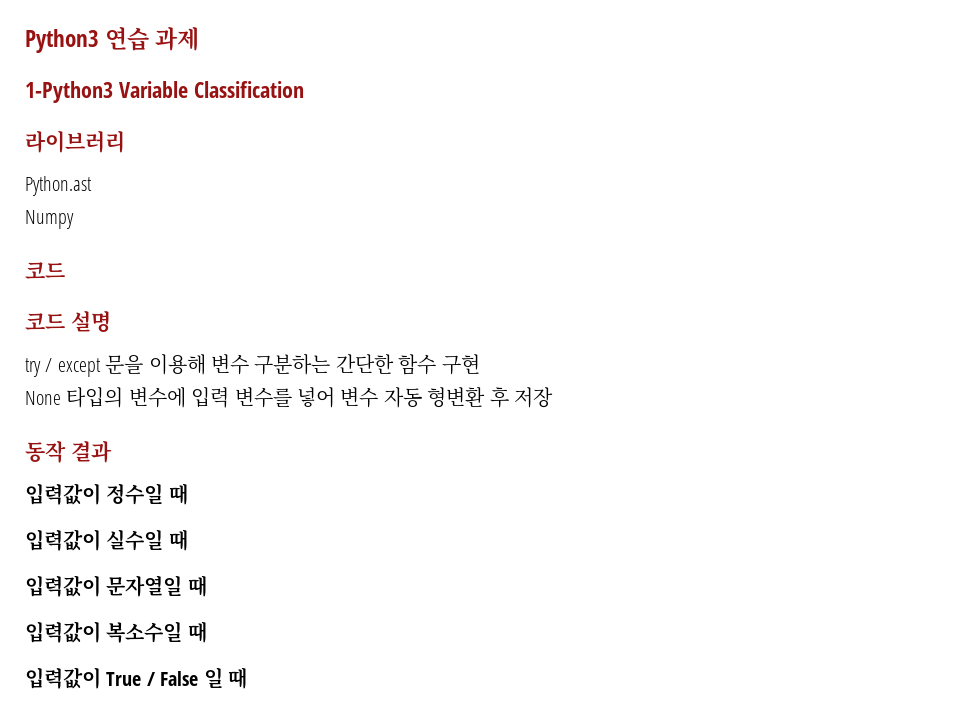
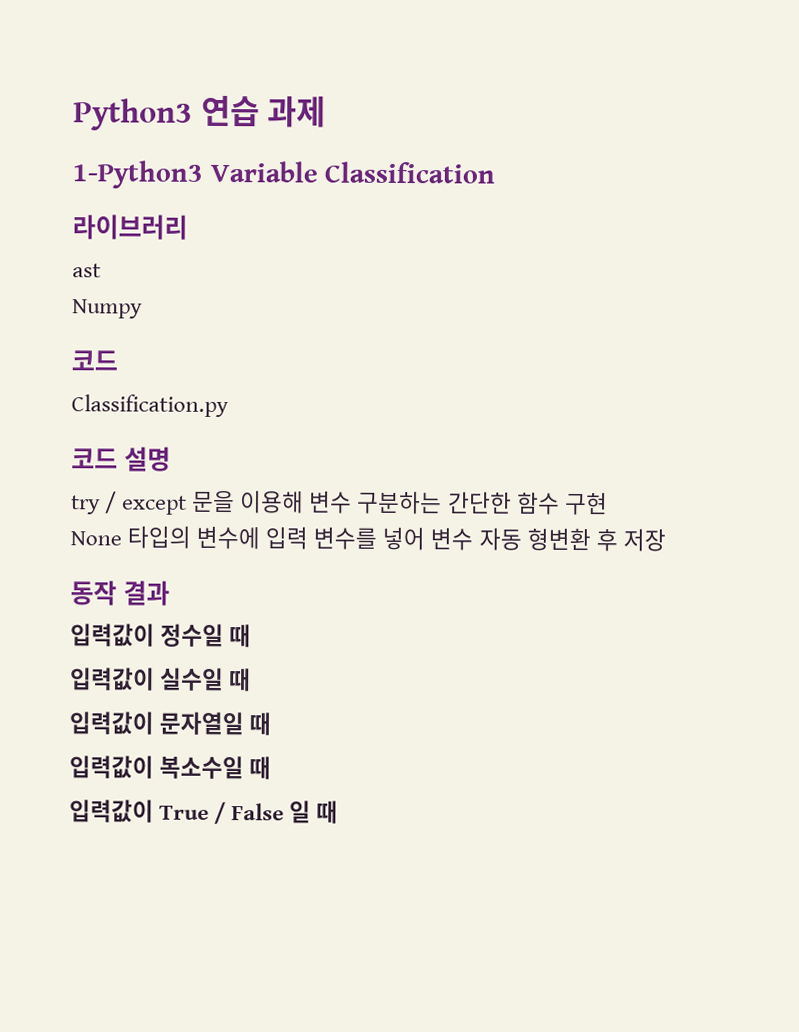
[25,176,92,196] Python.ast -> [72,263,101,278] ast
(65, 270) none -> [71,394,229,418] // Classification.py

